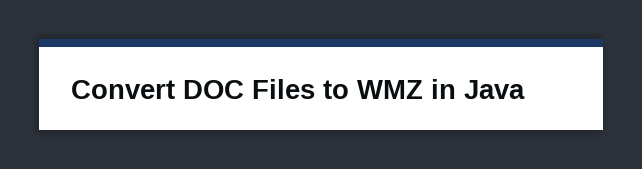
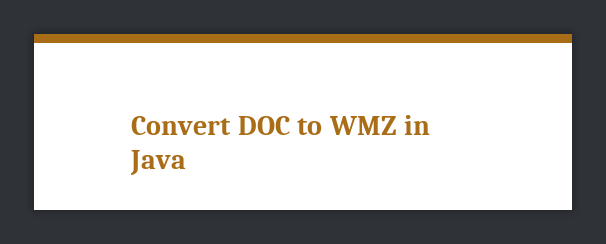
[252,79,315,99] Files -> (290, 125) none

